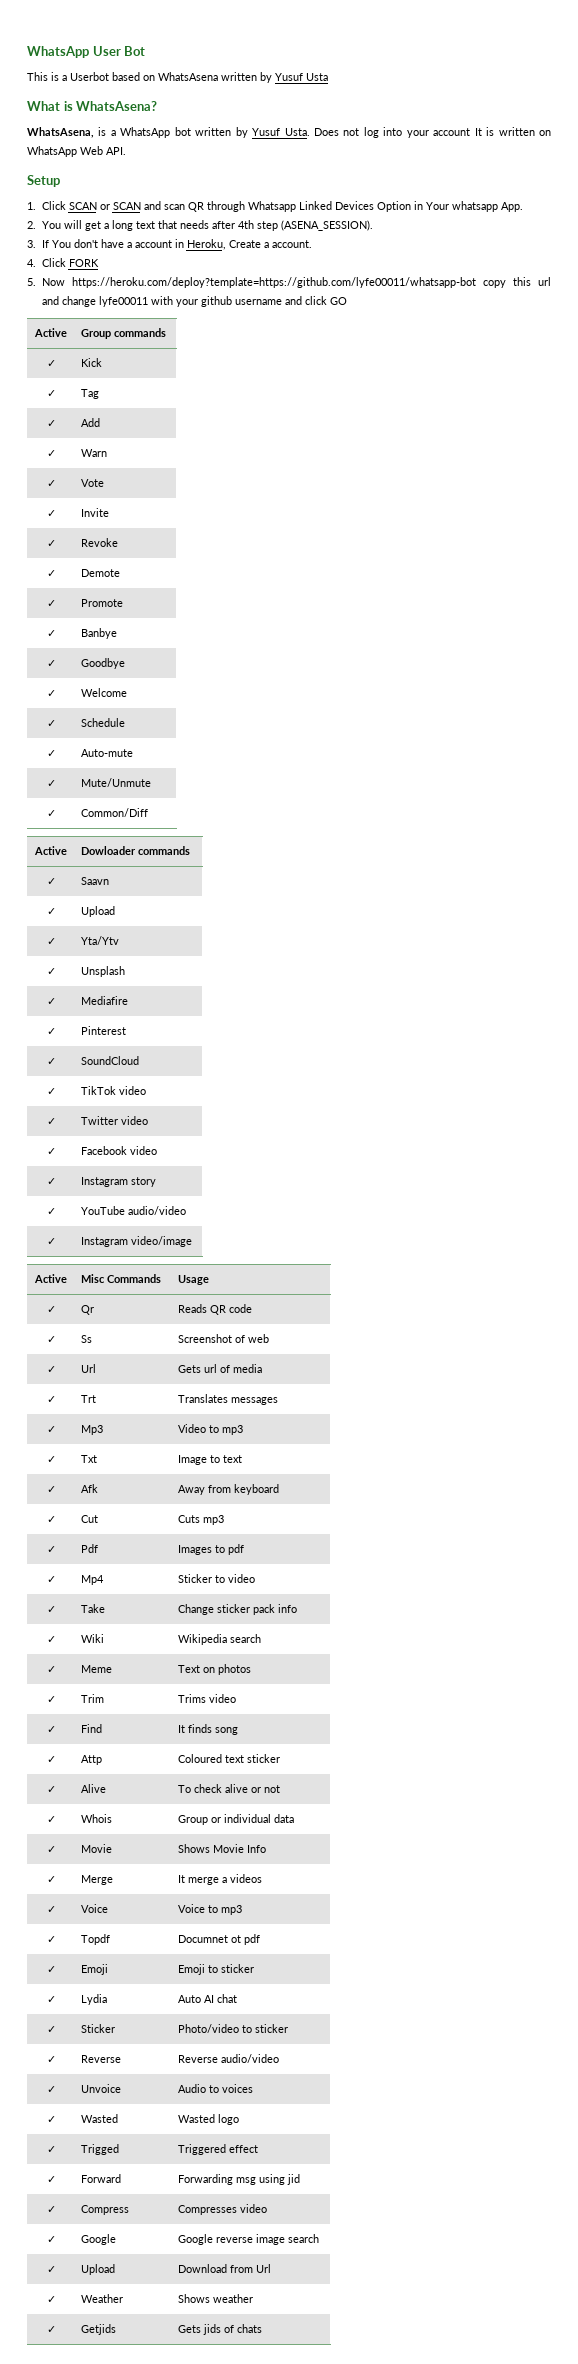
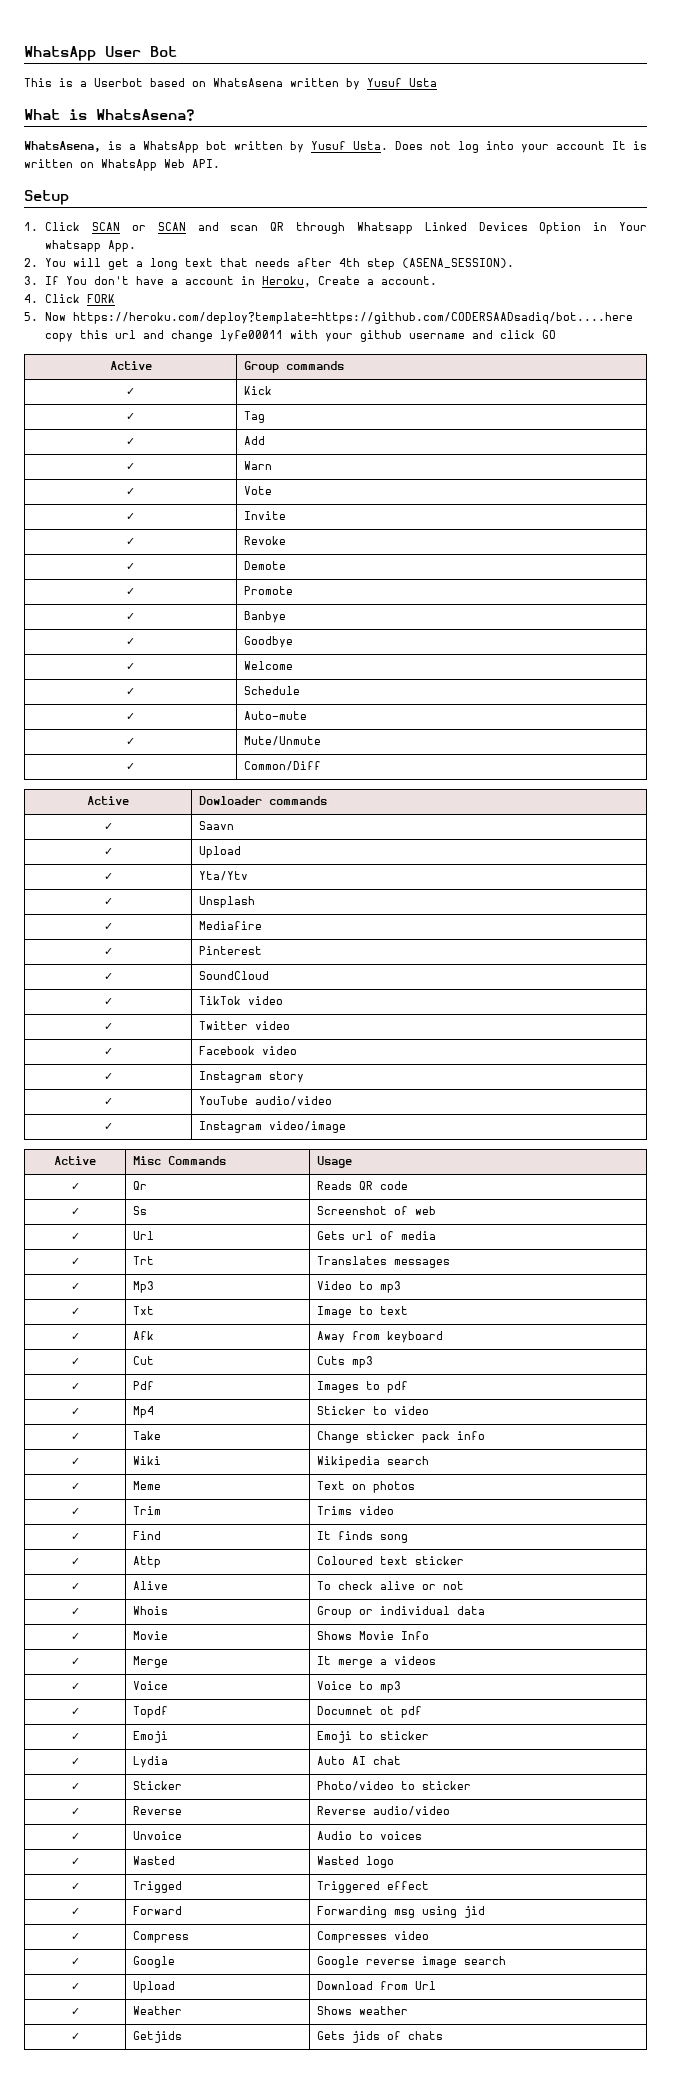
[71,277,476,288] https://heroku.com/deploy?template=https://github.com/lyfe00011/whatsapp-bot -> [73,312,634,324] https://heroku.com/deploy?template=https://github.com/CODERSAADsadiq/bot....here

